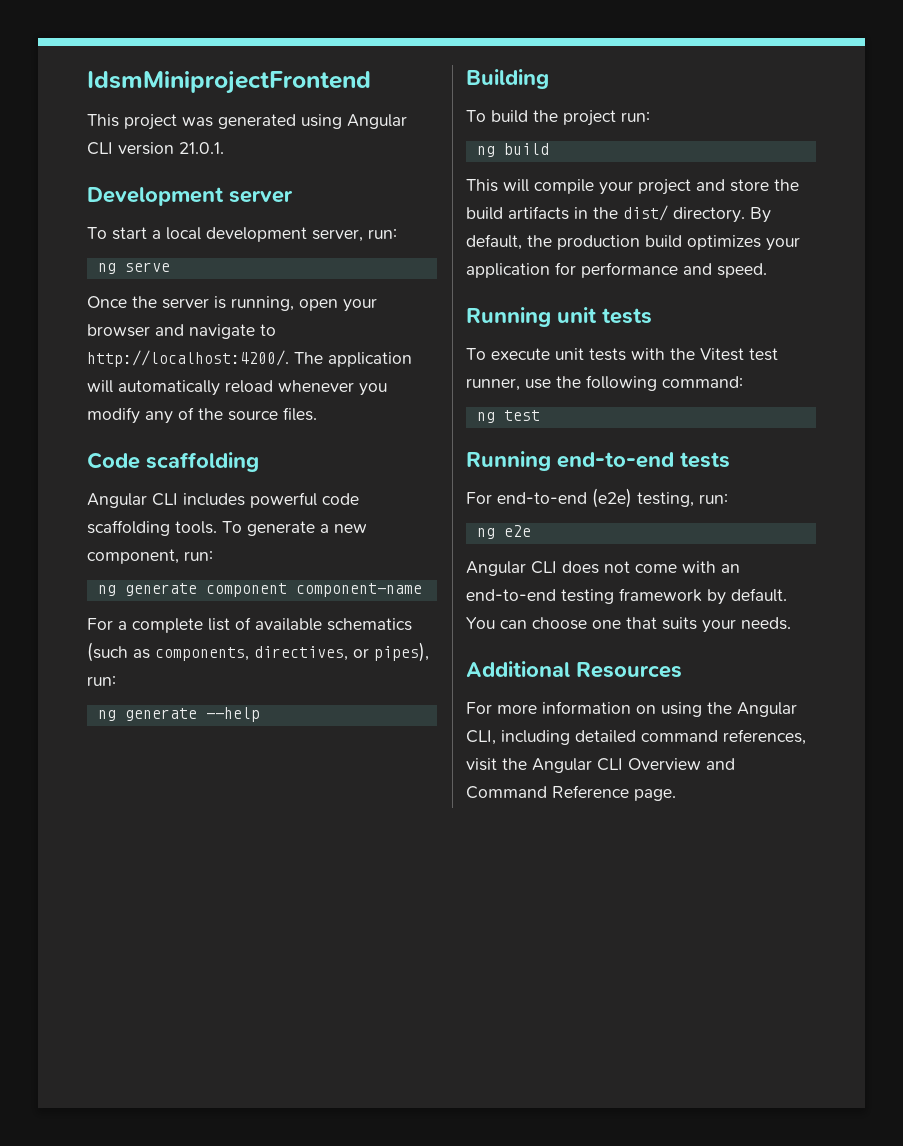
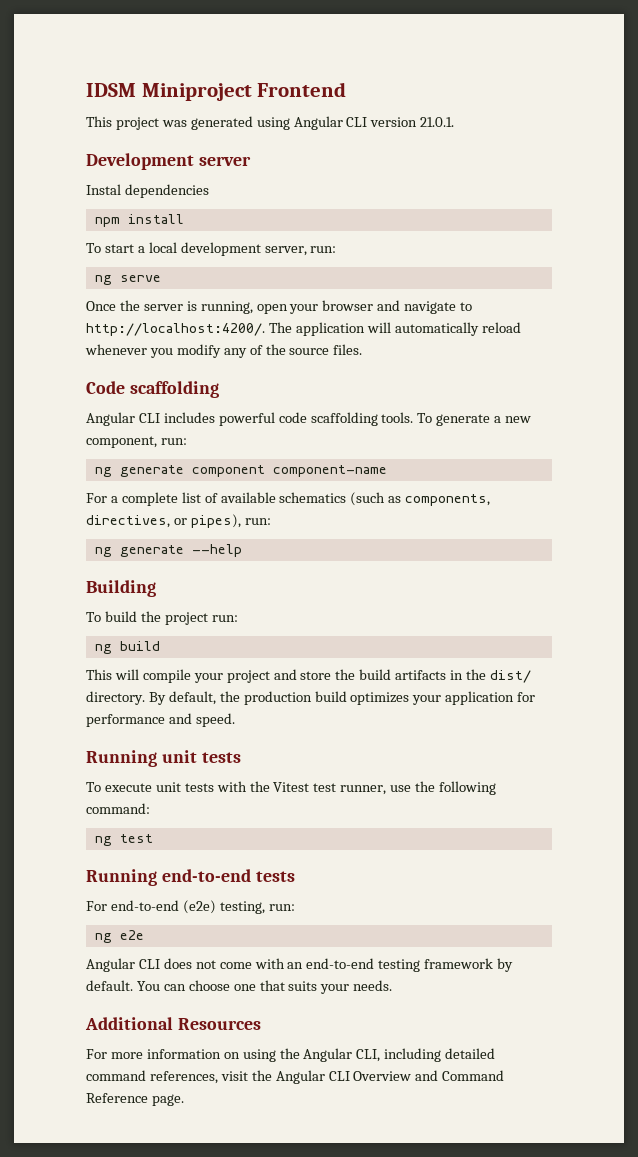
[87,71,371,94] IdsmMiniprojectFrontend -> [86,82,347,101] IDSM Miniproject Frontend
(293, 196) none -> [86,184,209,198] [94,214,184,227] // Instal dependencies // npm install

